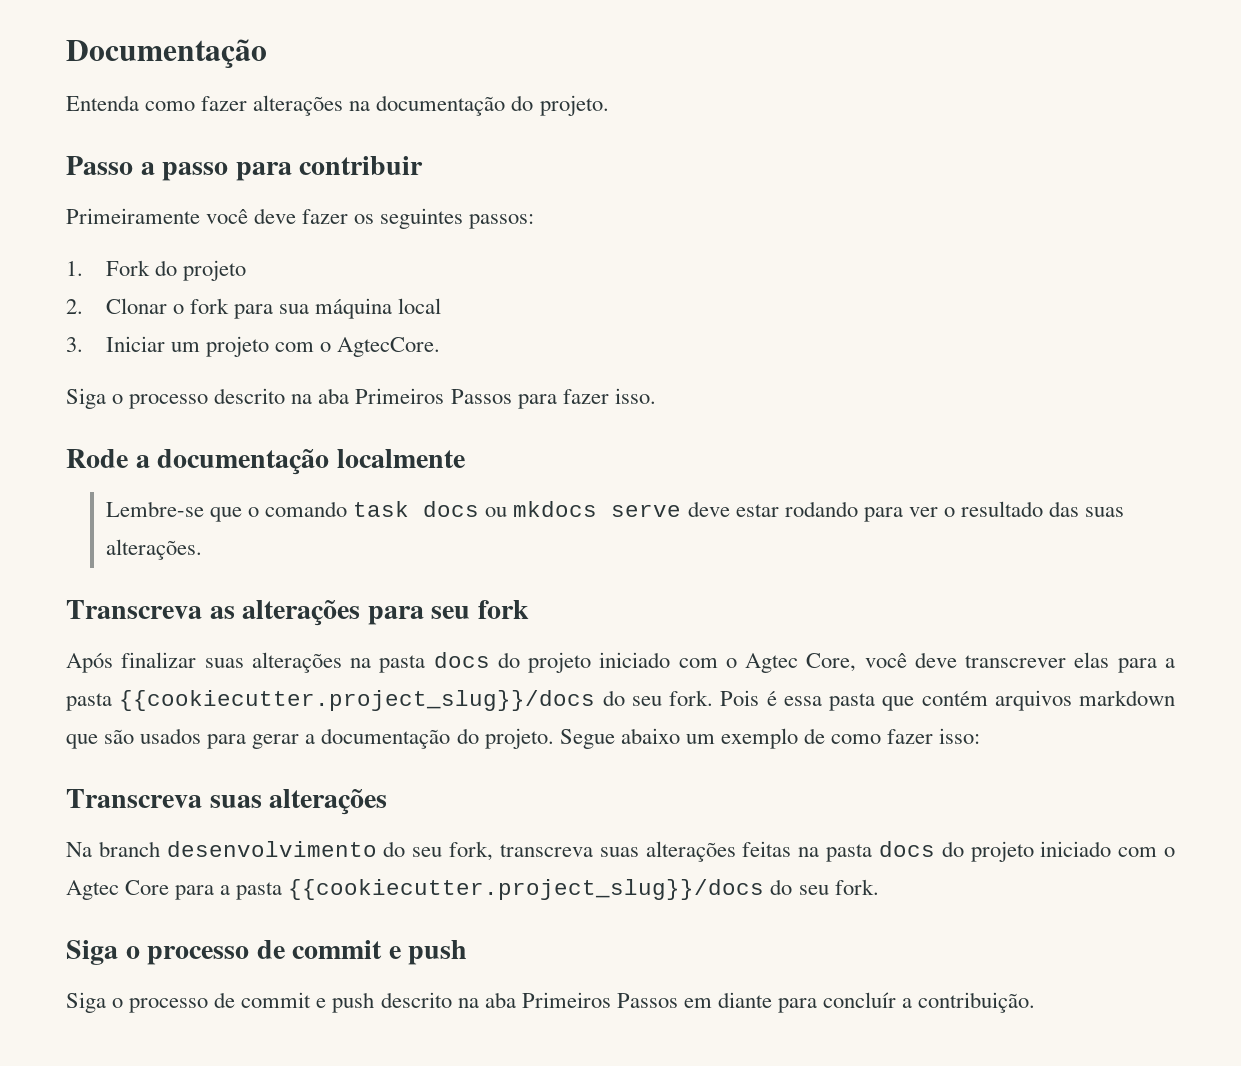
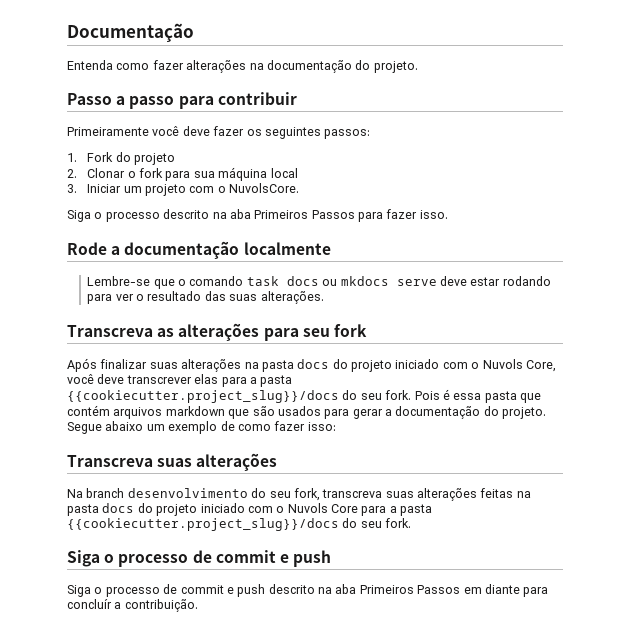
[337,337,441,357] AgtecCore. -> [229,183,300,193] NuvolsCore.
[745,653,799,673] Agtec -> [482,359,523,369] Nuvols
[66,880,119,900] Agtec -> [287,503,328,513] Nuvols

